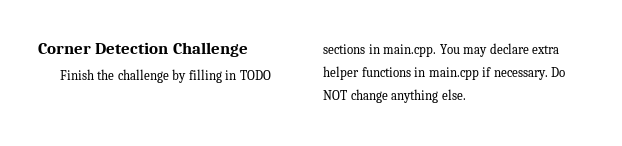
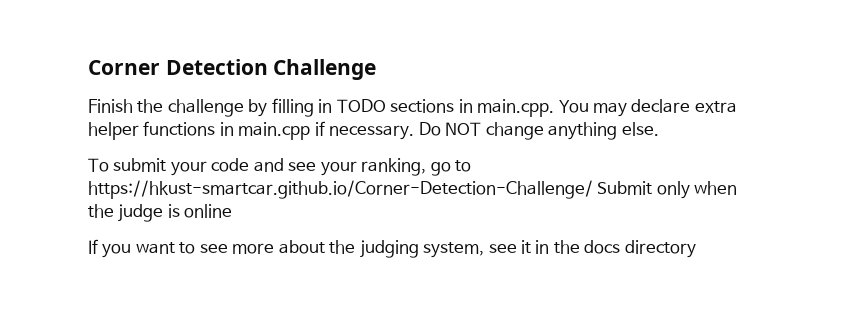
(466, 94) none -> [88,158,472,176] [88,180,738,199] [88,204,233,222] [88,239,696,258] // To submit your code and see your ranking, go to https://hkust-smartcar.github.io/Corner-Detection-Challenge/ Submit only when the judge is online // If you want to see more about the judging system, see it in the docs directory

